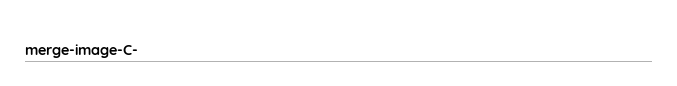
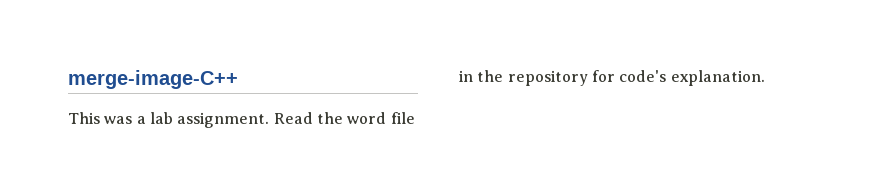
[25,44,138,58] merge-image-C- -> [68,70,238,89] [68,112,415,128] [459,70,765,86] merge-image-C++ // This was a lab assignment. Read the word file in the repository for code's explanation.

